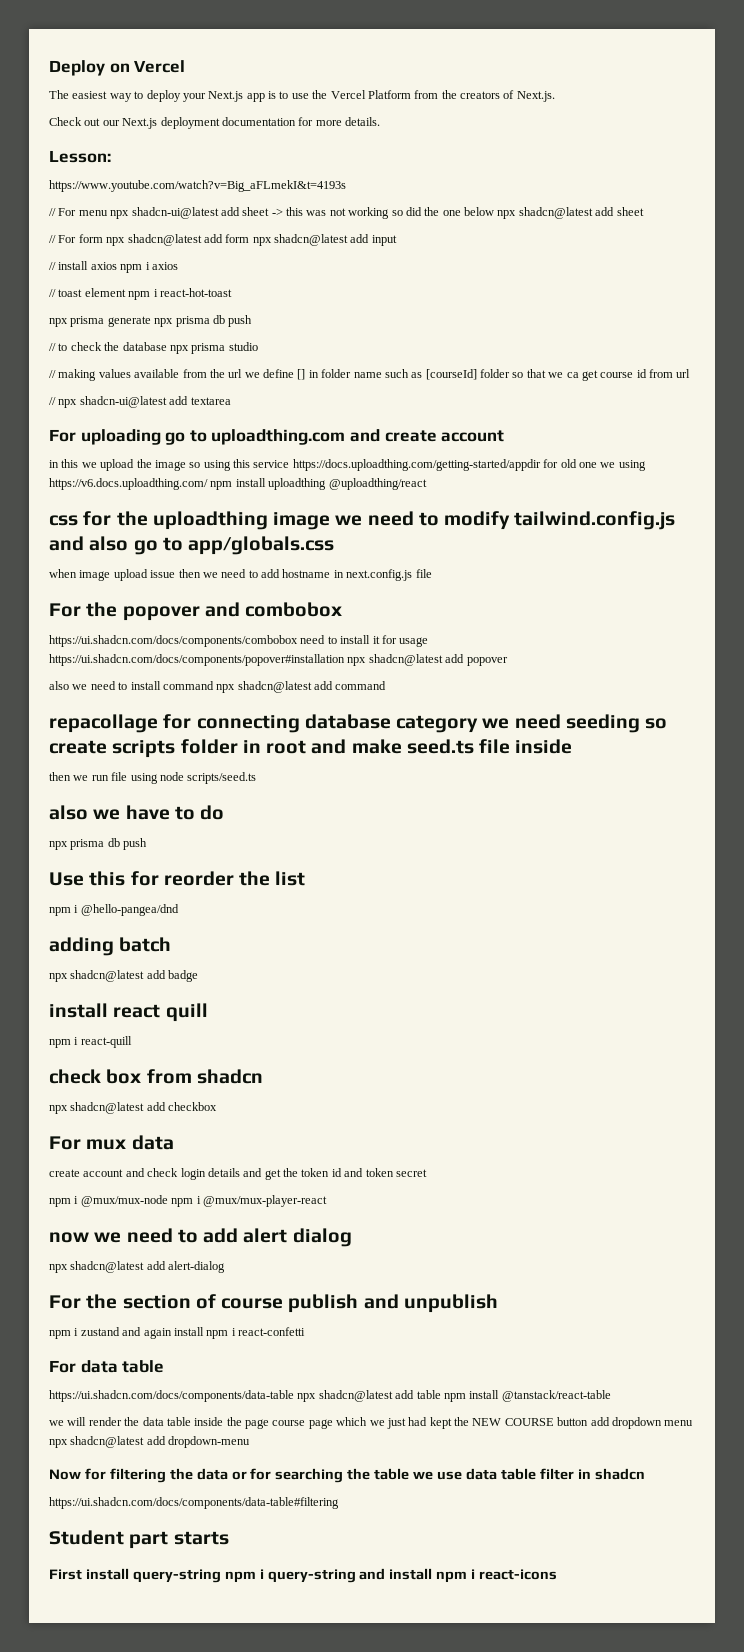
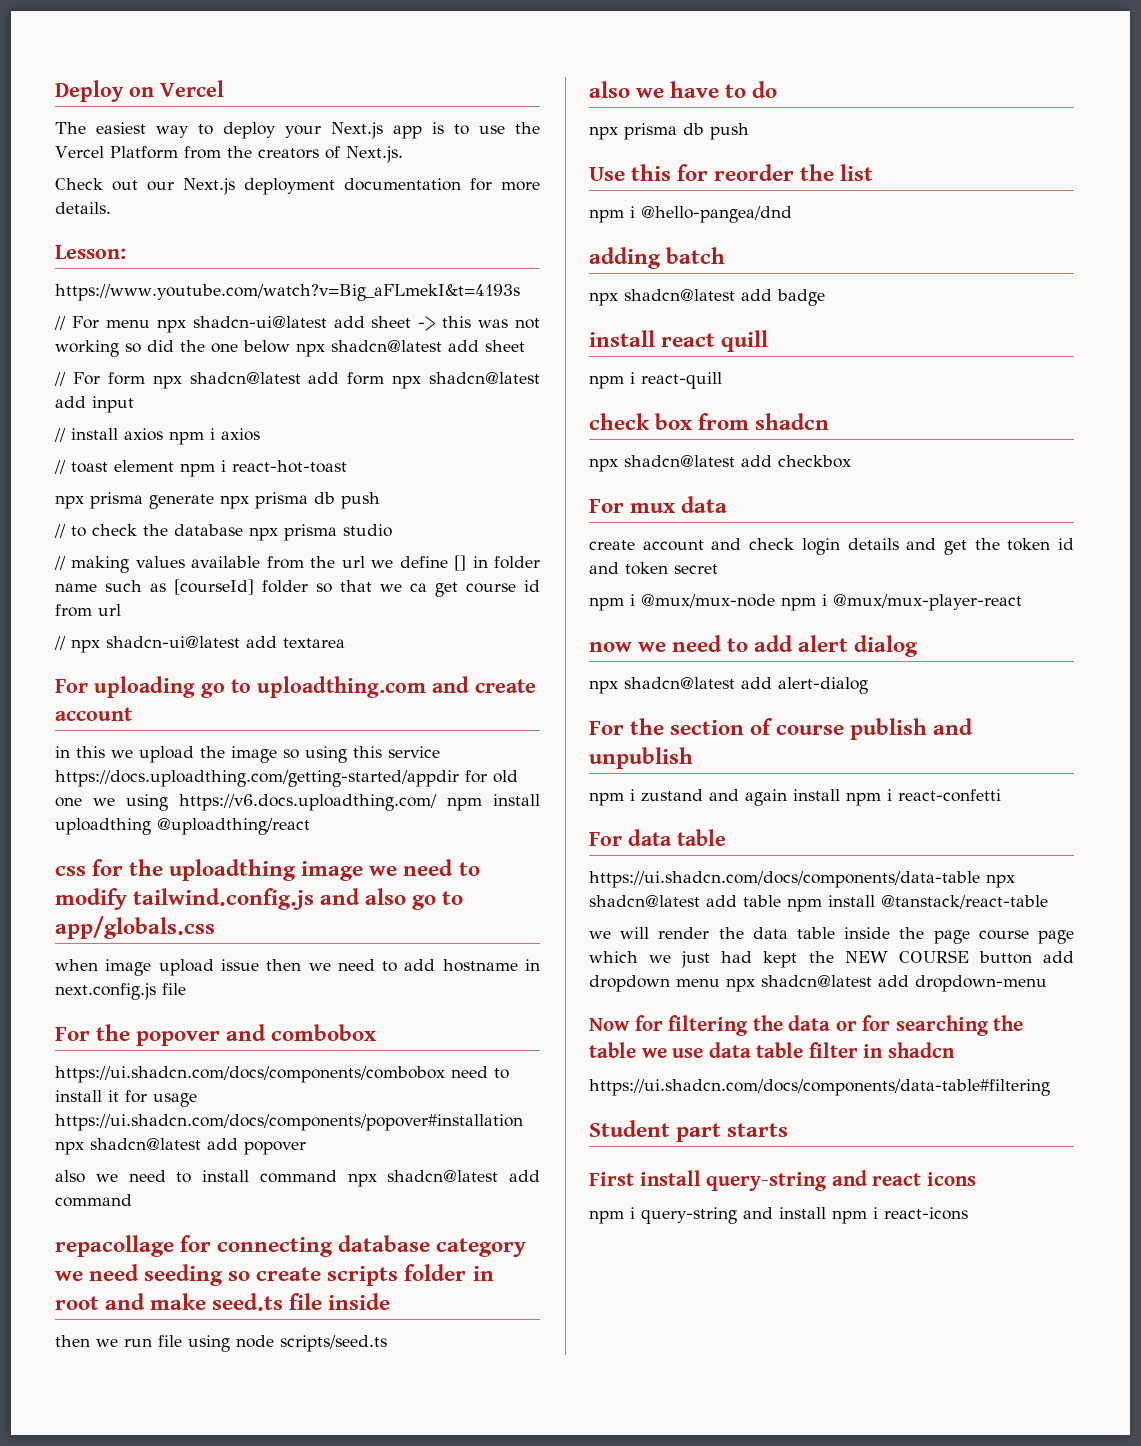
(221, 1576) none -> [831,1170,976,1186] and react icons //

